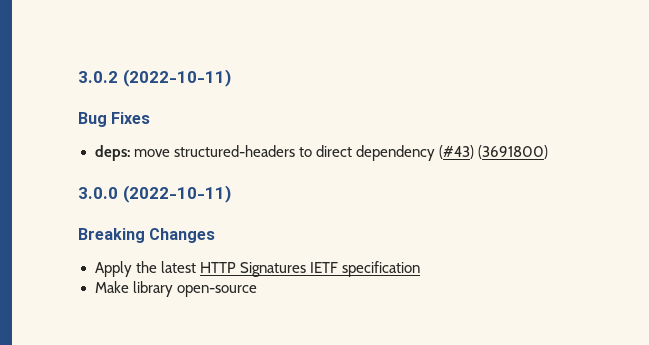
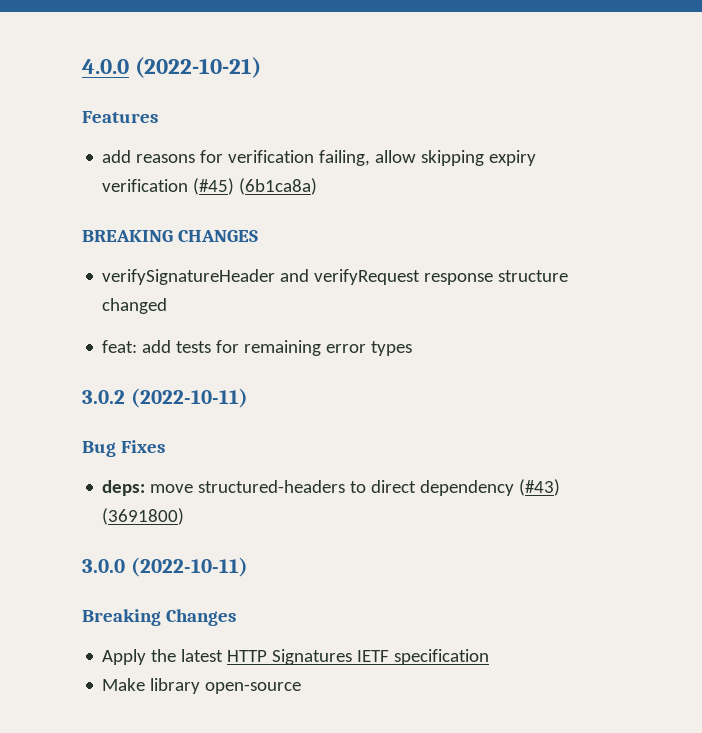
(78, 77) none -> [82,57,262,78] [82,111,158,123] [102,150,537,166] [102,178,318,195] [82,230,259,242] [102,269,569,285] [102,298,168,314] [102,340,413,356] 4.0.0 (2022-10-21) // Features // add reasons for verification failing, allow skipping expiry verification (#45) (6b1ca8a) // BREAKING CHANGES // verifySignatureHeader and verifyRequest response structure changed // feat: add tests for remaining error types //

